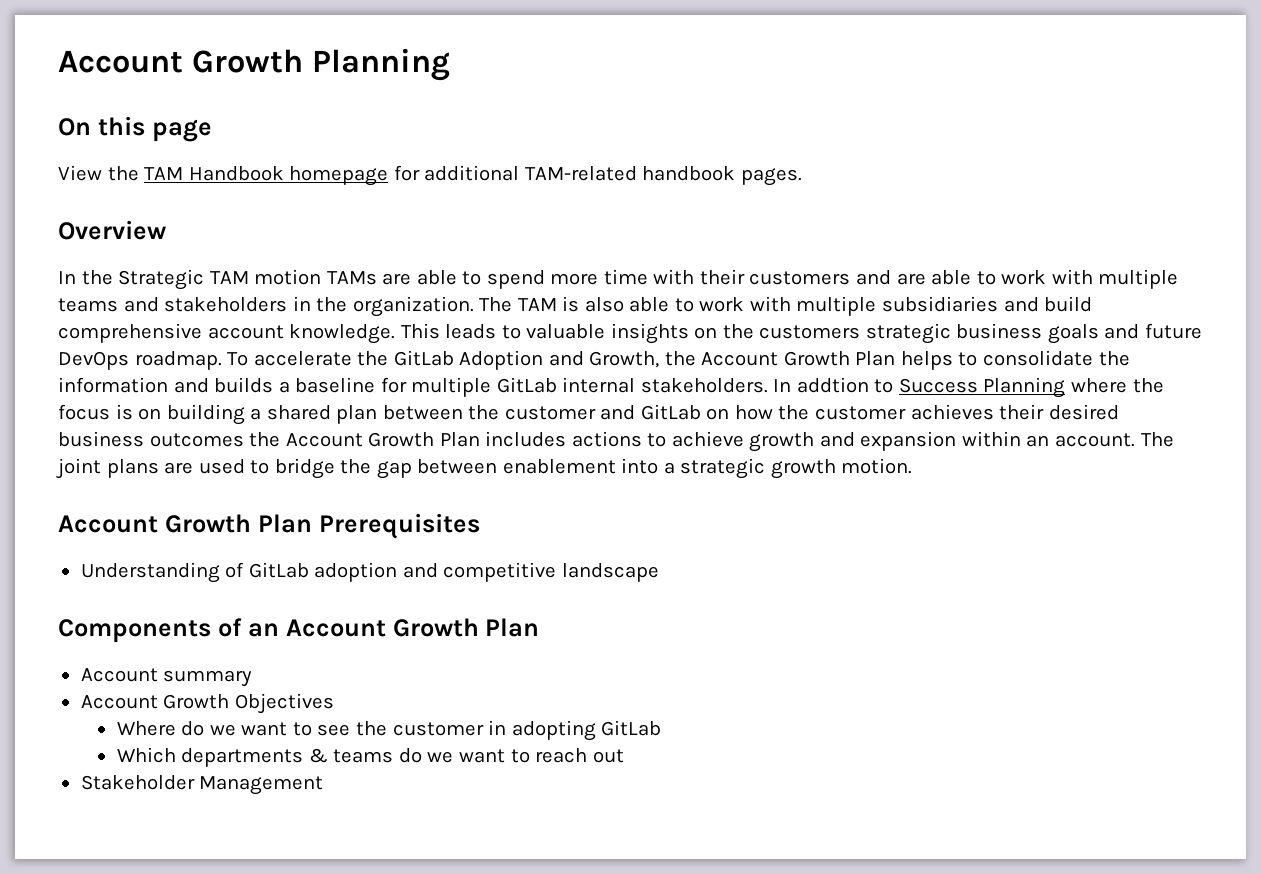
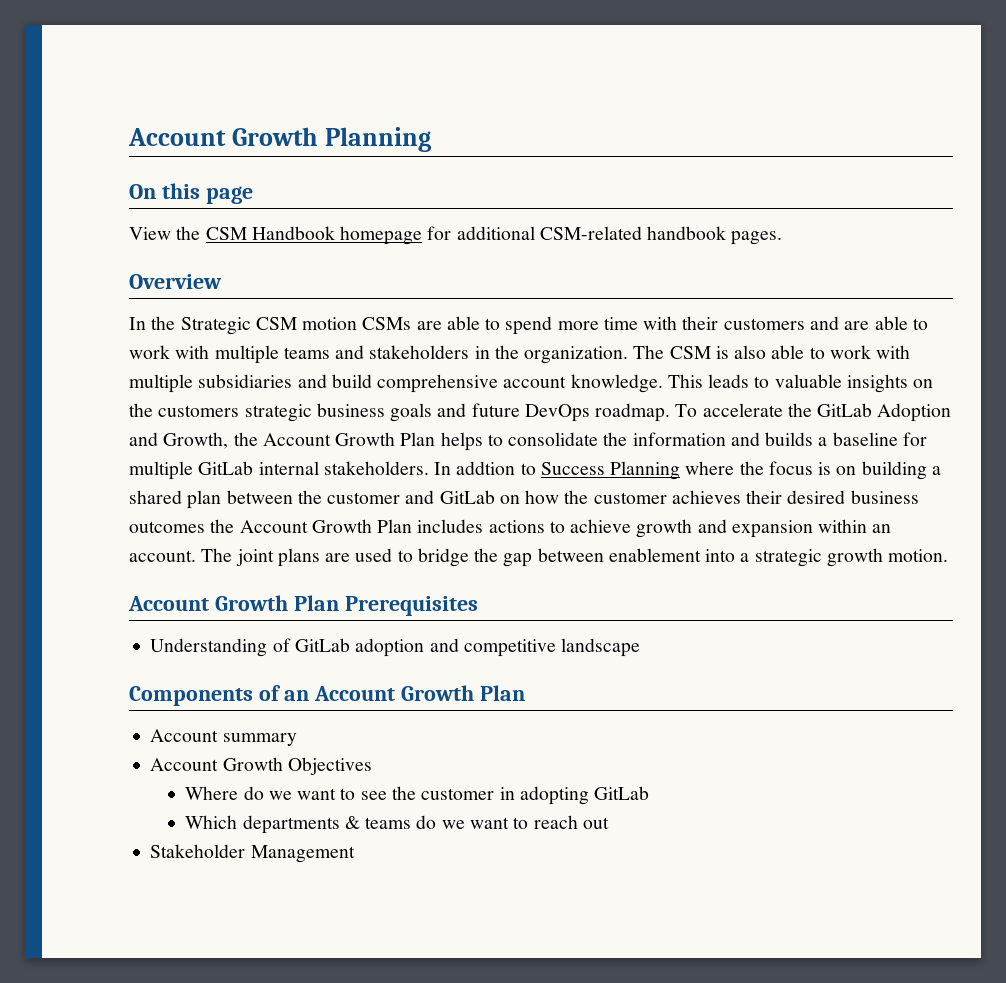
[144,167,184,180] TAM -> [205,227,247,240] CSM
[524,166,637,181] TAM-related -> [539,226,642,240] CSM-related
[209,269,377,285] TAM motion TAMs -> [255,317,412,330] CSM motion CSMs
[517,298,557,311] TAM -> [669,346,711,359] CSM

